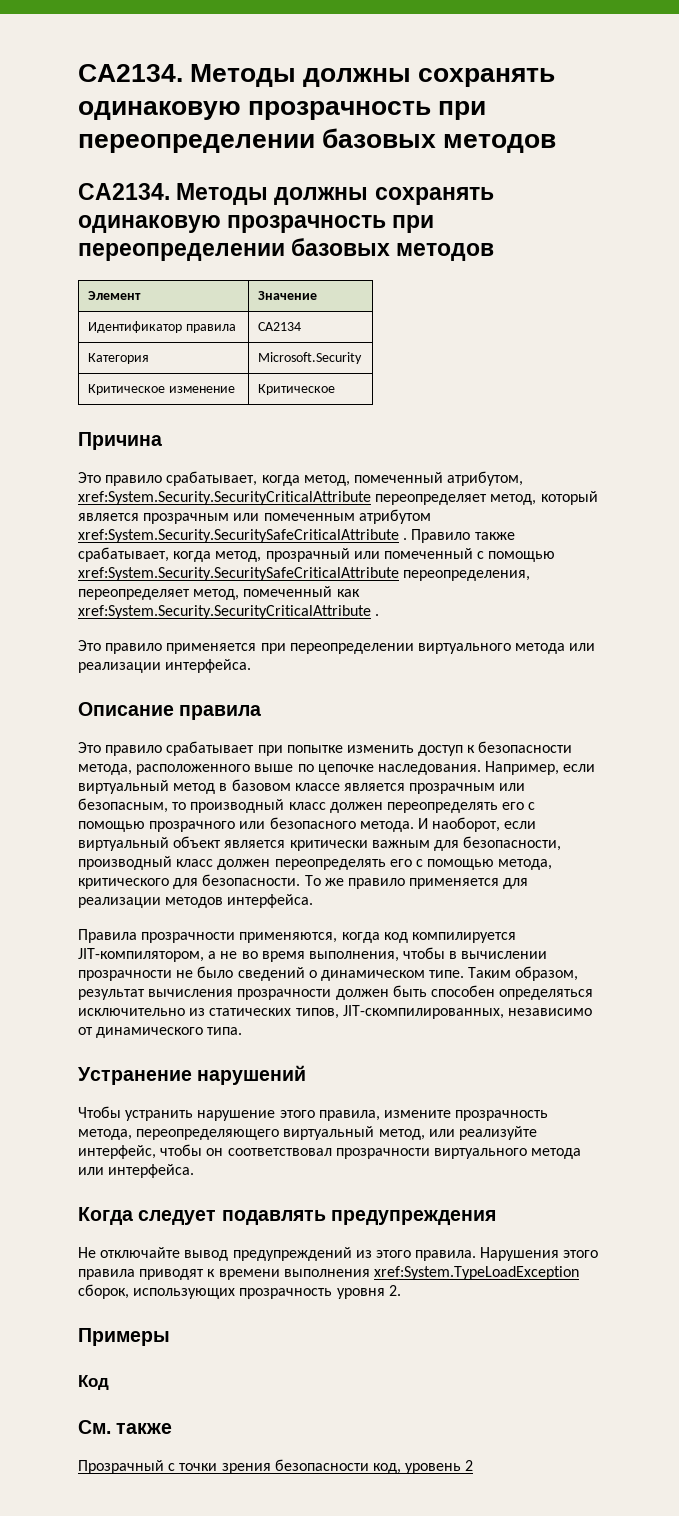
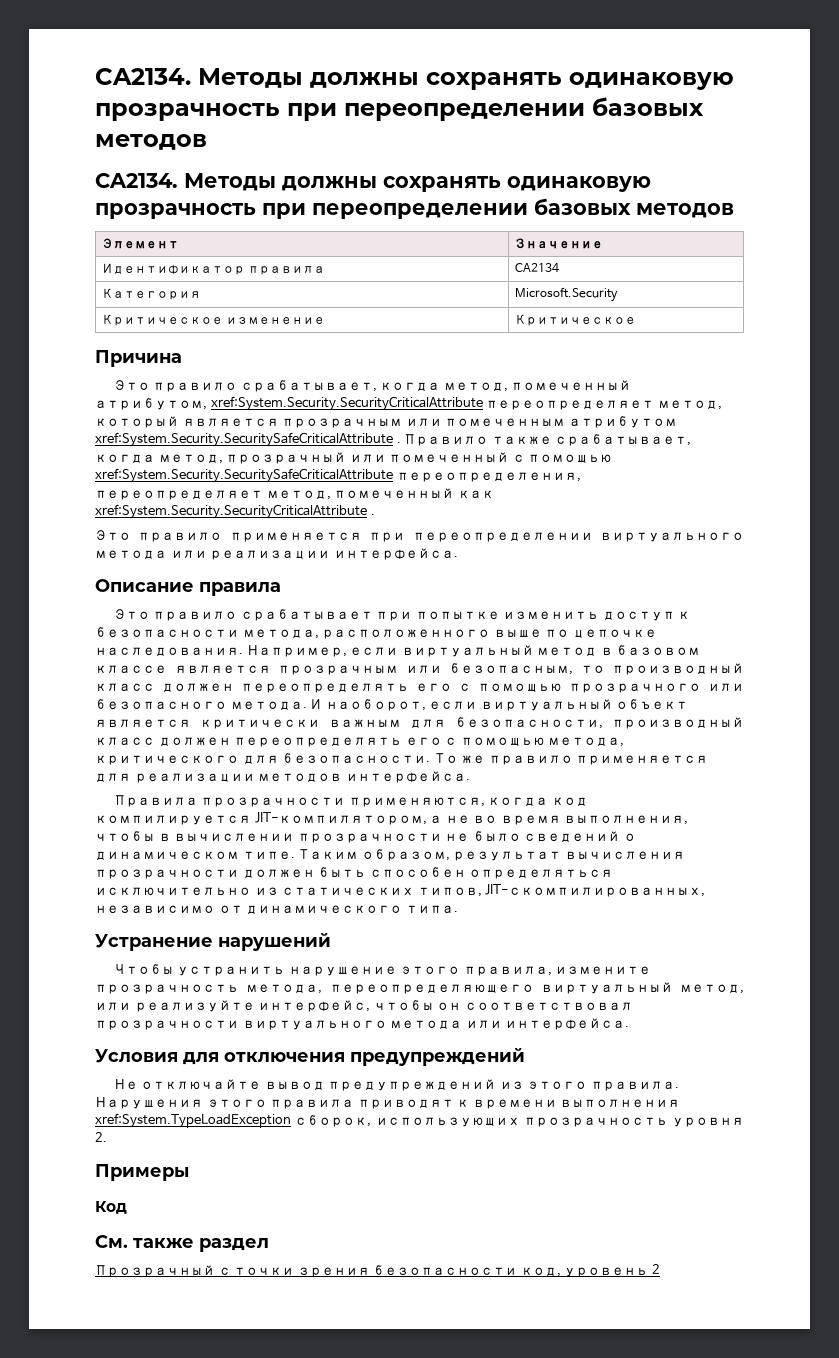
[78,1207,496,1225] Когда следует подавлять предупреждения -> [95,1048,525,1066] Условия для отключения предупреждений
(173, 1428) none -> [199,1238,269,1252] раздел

